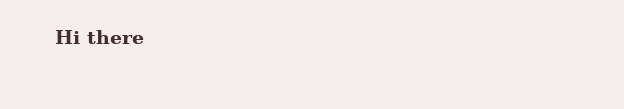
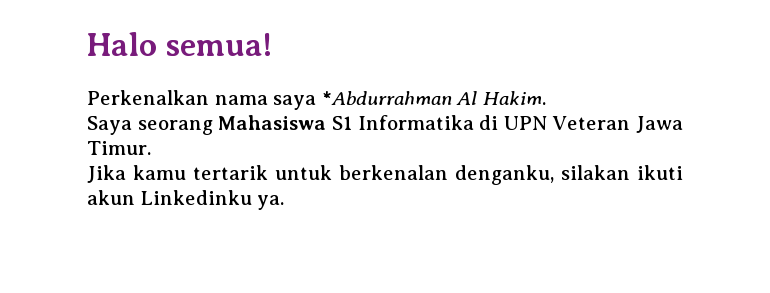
[55,30,144,44] Hi there -> [87,32,272,56] [87,90,546,110] [87,115,683,135] [87,141,151,155] [87,165,683,185] [87,190,285,210] Halo semua! // Perkenalkan nama saya *Abdurrahman Al Hakim. // Saya seorang Mahasiswa S1 Informatika di UPN Veteran Jawa Timur. // Jika kamu tertarik untuk berkenalan denganku, silakan ikuti akun Linkedinku ya.

